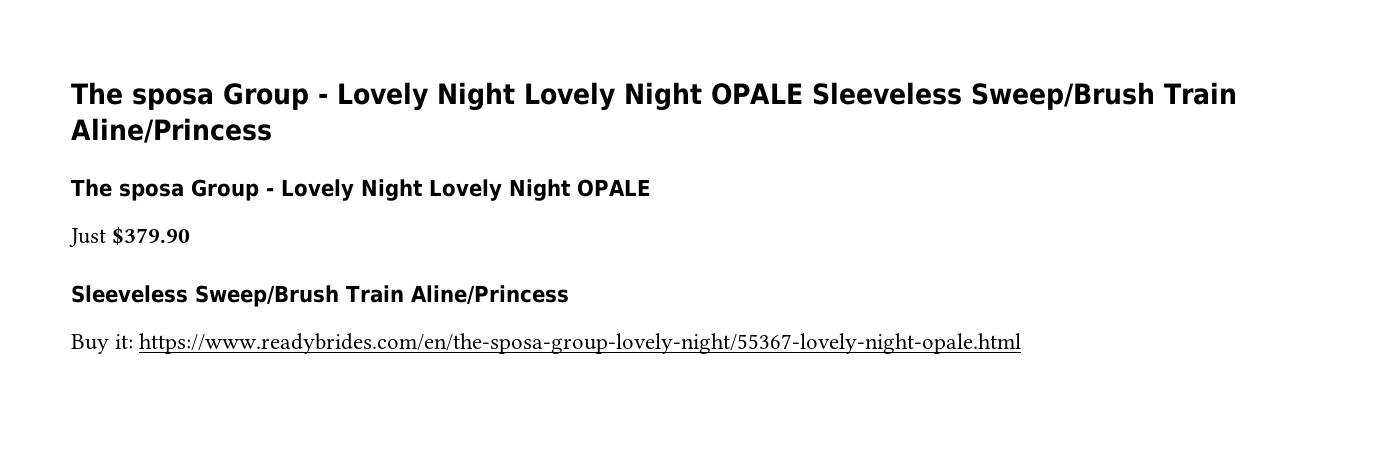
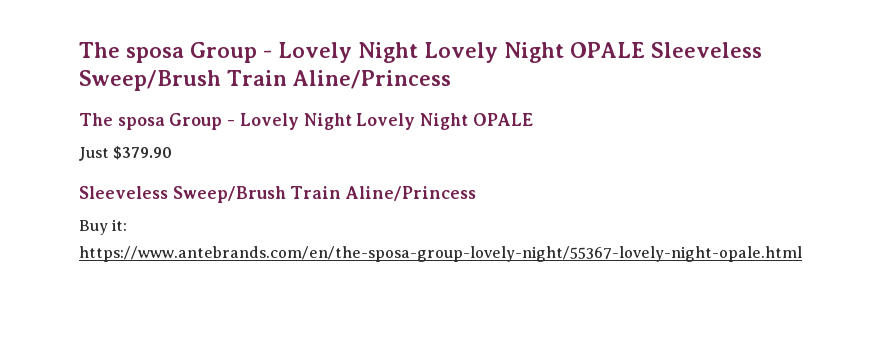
[139,333,1022,354] https://www.readybrides.com/en/the-sposa-group-lovely-night/55367-lovely-night-opale.html -> [79,246,802,262] https://www.antebrands.com/en/the-sposa-group-lovely-night/55367-lovely-night-opale.html

